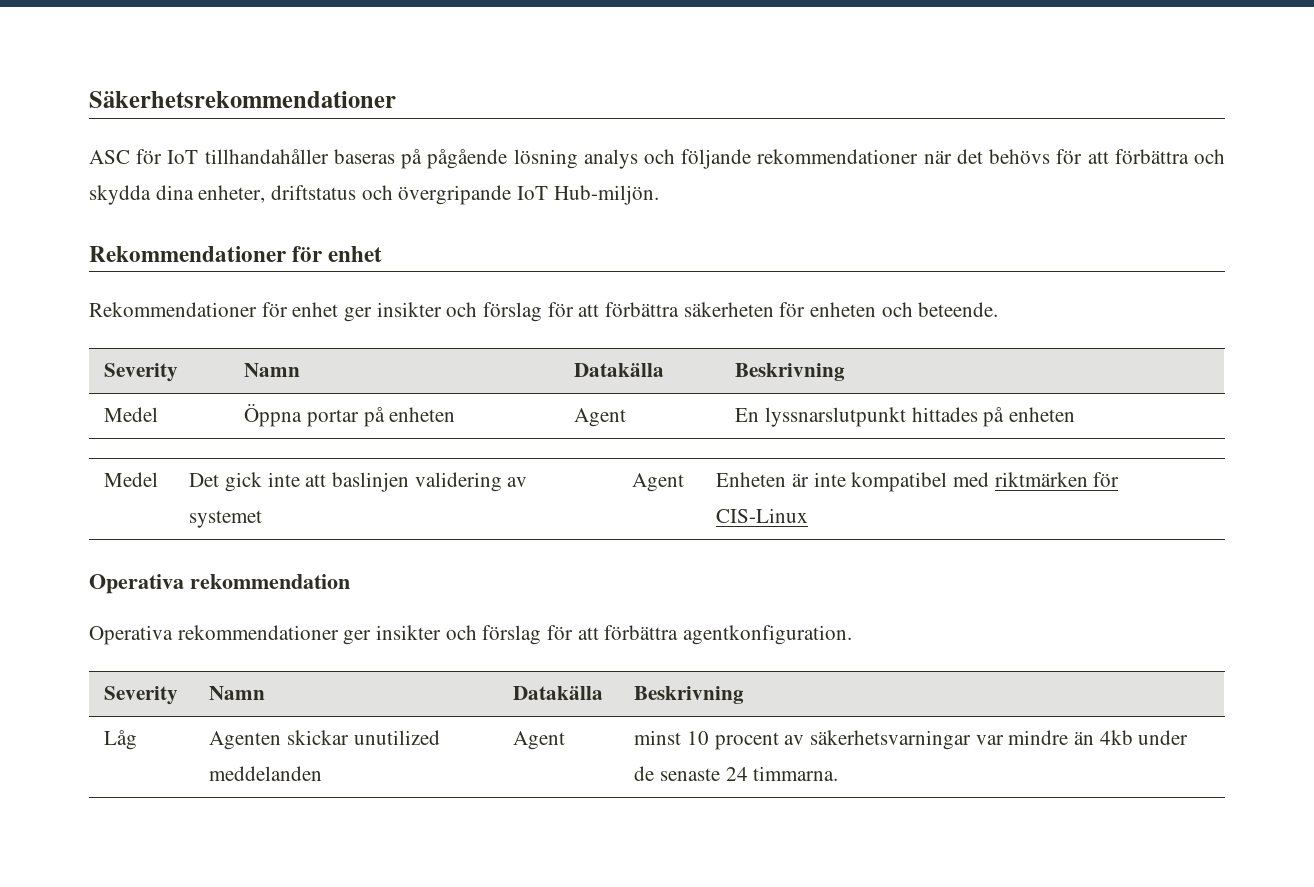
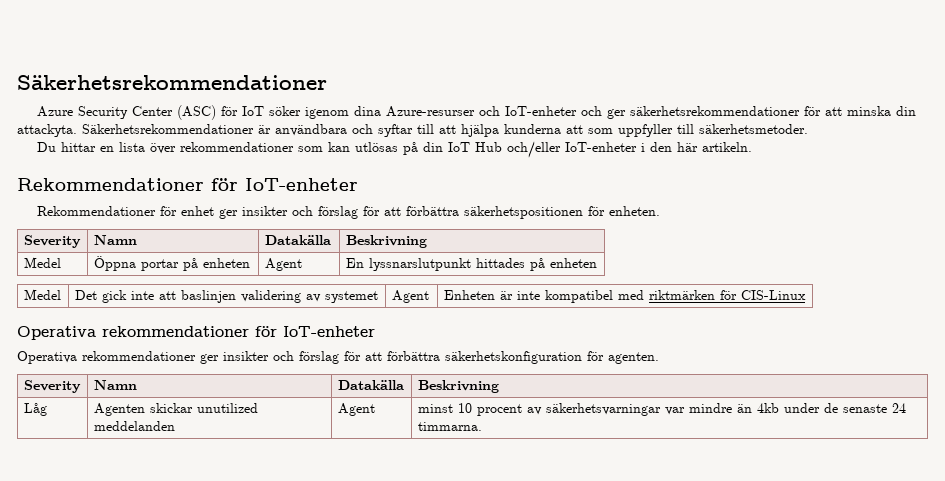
[89,149,1225,169] [89,185,659,205] [89,246,383,262] ASC för IoT tillhandahåller baseras på pågående lösning analys och följande rekommendationer när det behövs för att förbättra och skydda dina enheter, driftstatus och övergripande IoT Hub-miljön. // Rekommendationer för enhet -> [36,105,916,120] [17,124,808,137] [36,141,752,158] [17,178,358,191] Azure Security Center (ASC) för IoT söker igenom dina Azure-resurser och IoT-enheter och ger säkerhetsrekommendationer för att minska din attackyta. Säkerhetsrekommendationer är användbara och syftar till att hjälpa kunderna att som uppfyller till säkerhetsmetoder. // Du hittar en lista över rekommendationer som kan utlösas på din IoT Hub och/eller IoT-enheter i den här artikeln. // Rekommendationer för IoT-enheter
[683,302,999,317] säkerheten för enheten och beteende. -> [463,206,660,219] säkerhetspositionen för enheten.
[190,574,350,589] rekommendation -> [102,326,375,337] rekommendationer för IoT-enheter
[683,625,853,645] agentkonfiguration. -> [445,351,659,364] säkerhetskonfiguration för agenten.

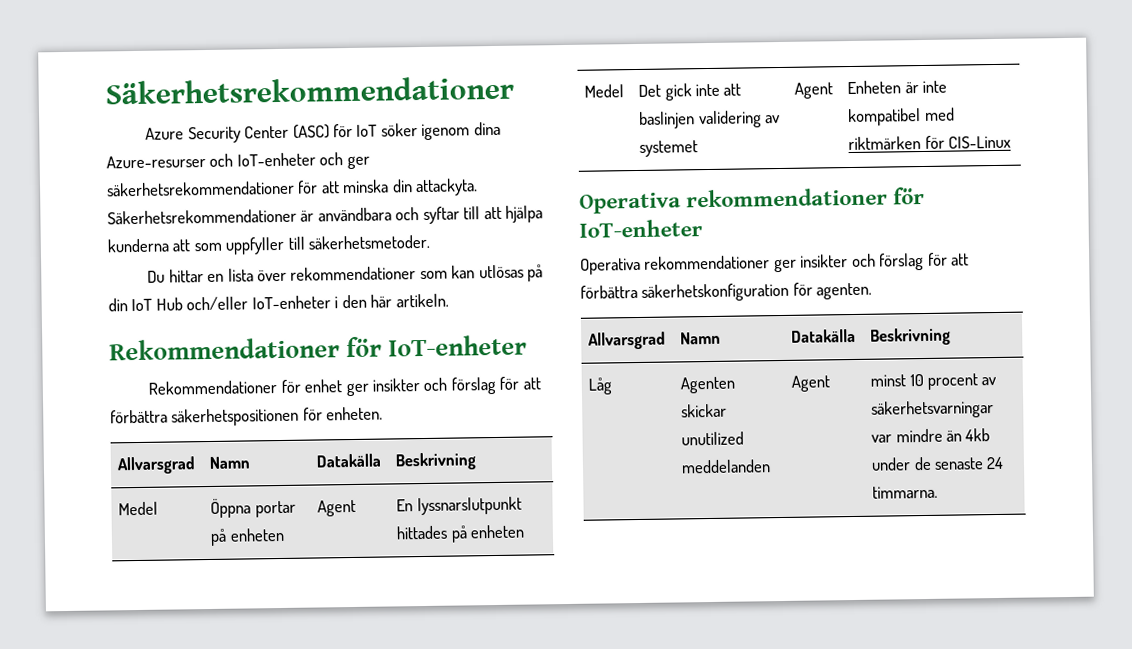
[23,235,81,248] Severity -> [117,456,197,475] Allvarsgrad
[23,380,81,393] Severity -> [588,331,667,350] Allvarsgrad

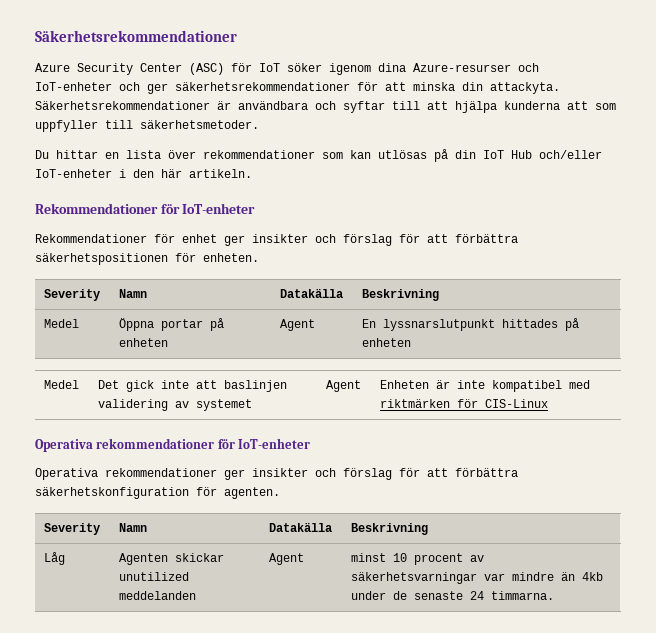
[117,456,197,475] Allvarsgrad -> [44,289,101,301] Severity
[588,331,667,350] Allvarsgrad -> [44,523,101,535] Severity

